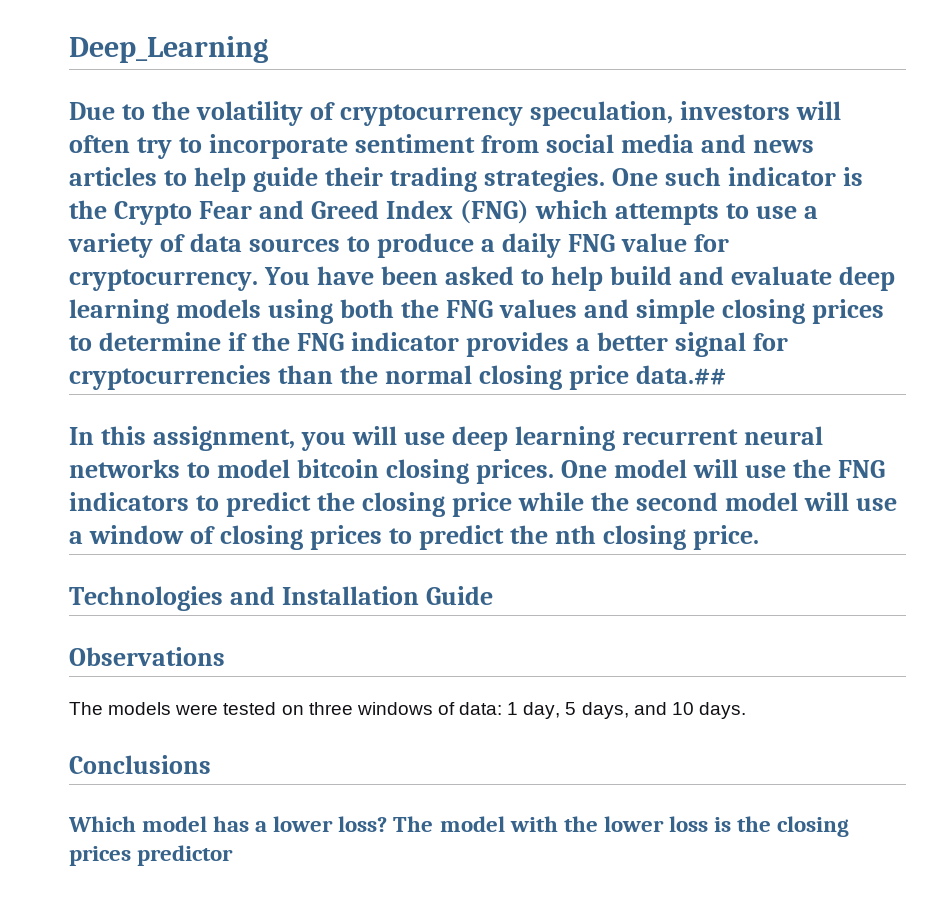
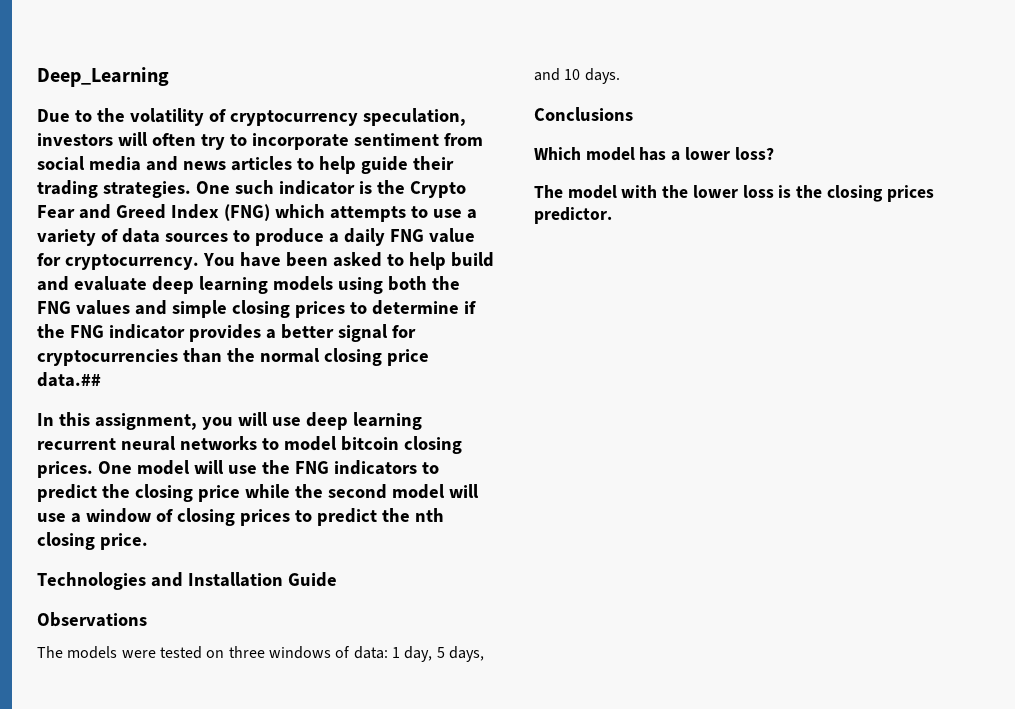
(388, 824) none -> (774, 153) //
[137,845,234,866] predictor -> [534,207,612,224] predictor.

